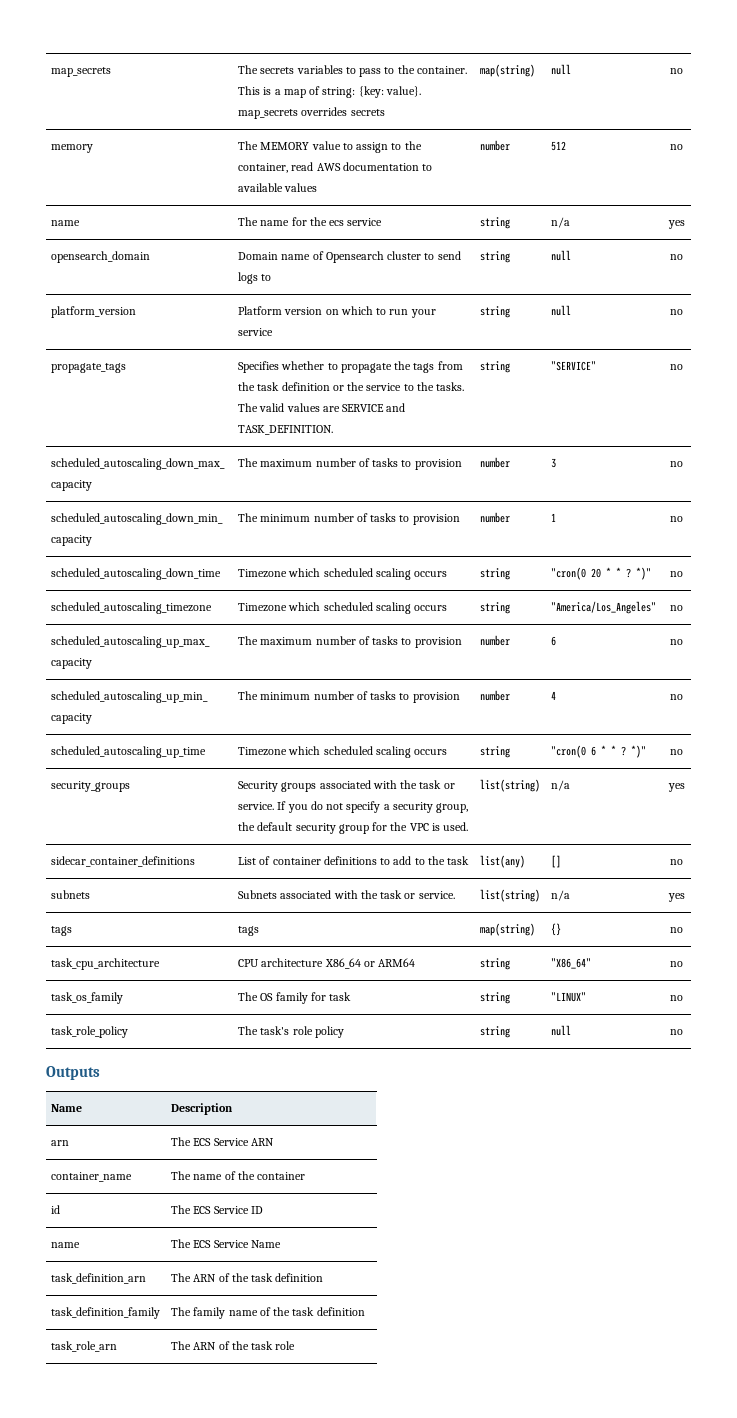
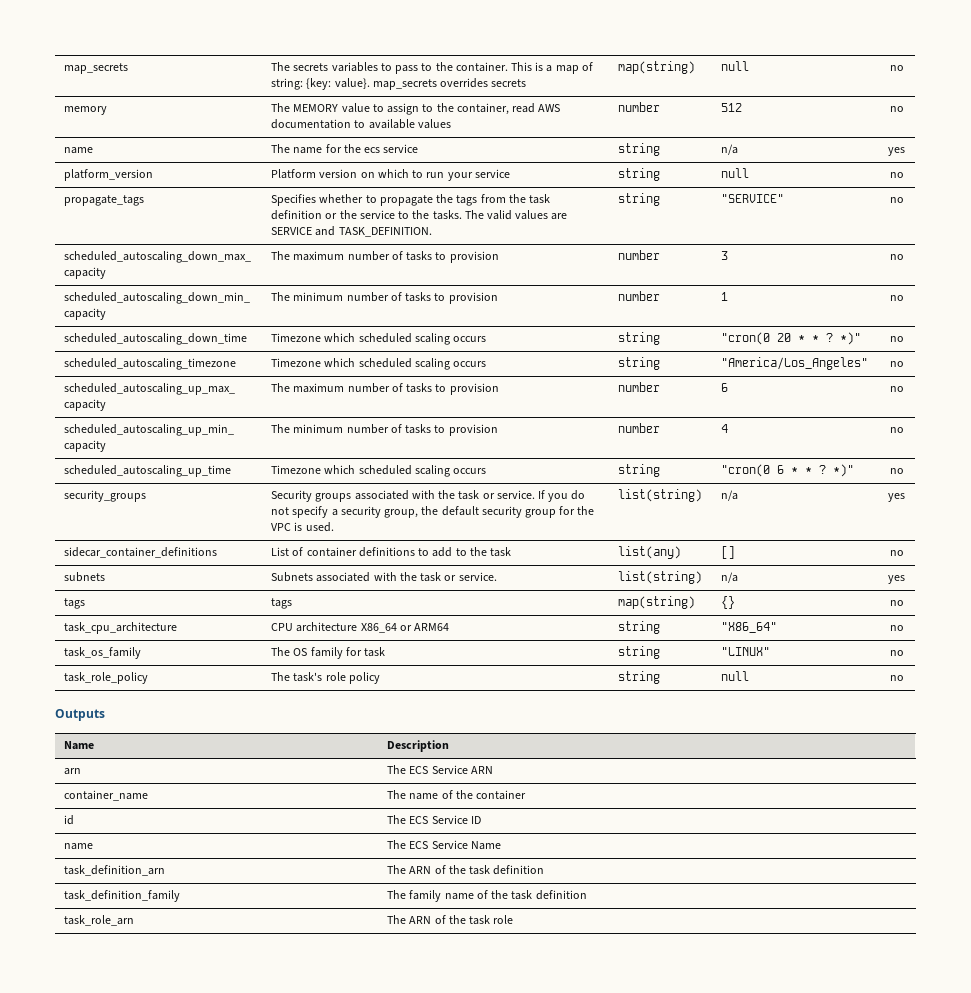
[51,251,151,263] [238,251,461,263] [238,272,272,284] [480,251,511,263] [551,250,572,261] [670,254,683,260] // opensearch_domain | Domain name of Opensearch cluster to send logs to | string | null | no -> (905, 151) none

